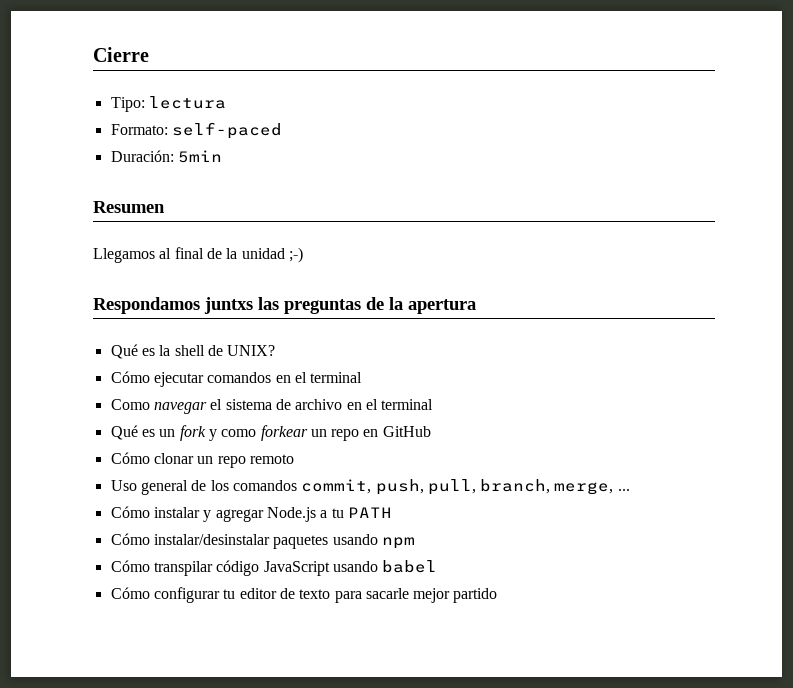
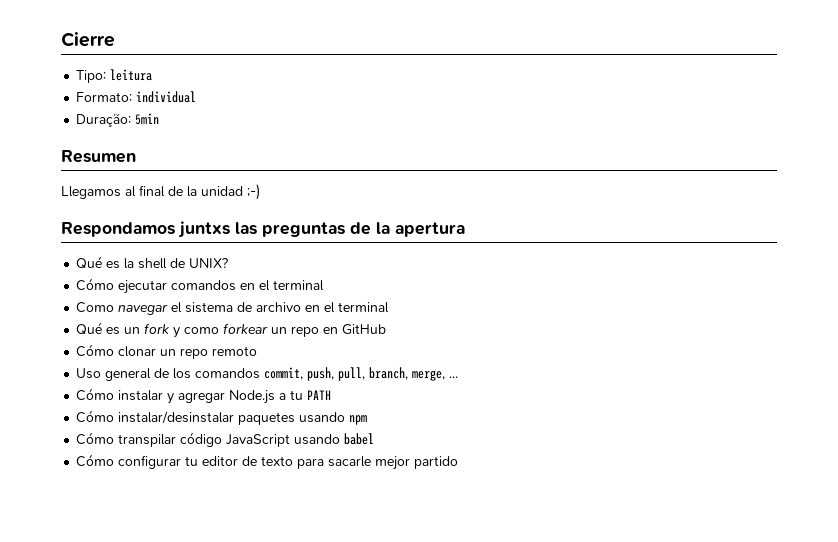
[148,96,226,109] lectura -> [110,69,153,81] leitura
[171,122,282,139] [110,150,174,162] self-paced // Duración: -> [136,91,197,103] [76,113,132,127] individual // Duração:

